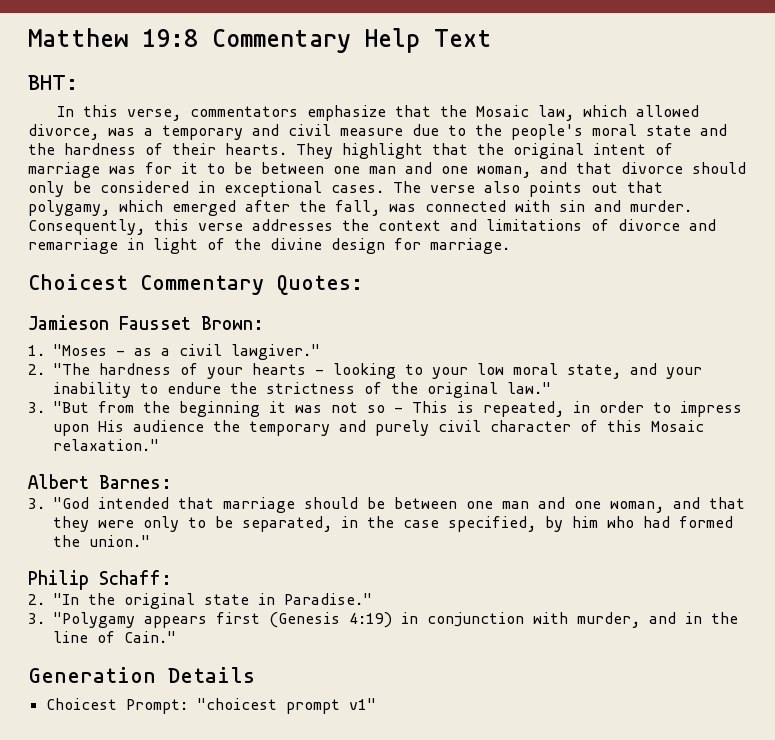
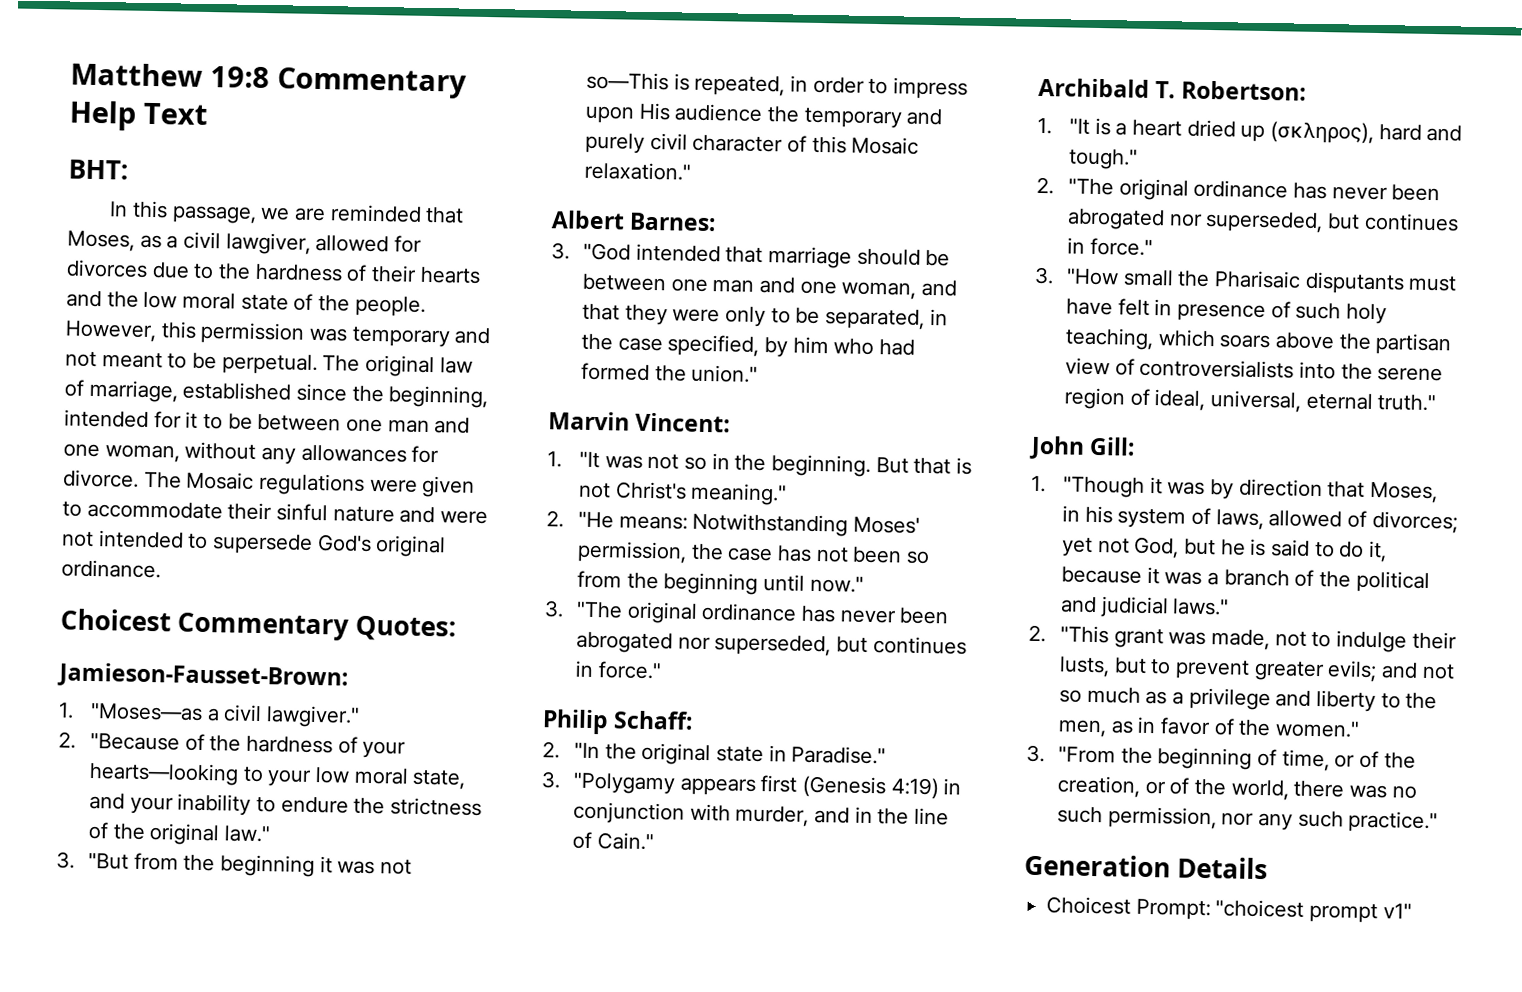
[126,105,699,121] [28,124,727,140] [28,143,673,159] [28,162,136,178] verse, commentators emphasize that the Mosaic law, which allowed divorce, was a temporary and civil measure due to the people's moral state and the hardness of their hearts. They highlight that the original intent of marriage was -> [171,204,465,224] [67,230,423,255] [66,259,481,284] [66,290,426,317] [65,320,491,348] [65,351,473,378] [64,379,489,409] [64,409,149,428] passage, we are reminded that Moses, as a civil lawgiver, allowed for divorces due to the hardness of their hearts and the low moral state of the people. However, this permission was temporary and not meant to be perpetual. The original law of marriage, established since the beginning, intended
[540,162,746,174] [28,181,663,197] [28,200,692,216] [28,219,716,235] [28,238,510,254] [28,274,363,295] [28,315,264,330] [28,344,320,360] [28,363,396,379] and that divorce should only be considered in exceptional cases. The verse also points out that polygamy, which emerged after the fall, was connected with sin and murder. Consequently, this verse addresses the context and limitations of divorce and remarriage in light of the divine design for marriage. // Choicest Commentary Quotes: // Jamieson Fausset Brown: // 1. "Moses - as a civil lawgiver." // 2. "The hardness of your hearts - looking -> [184,441,440,465] [63,469,476,498] [62,500,489,525] [61,530,447,558] [61,559,161,579] [60,608,457,642] [57,662,349,691] [58,702,360,728] [58,731,407,759] [88,761,239,786] without any allowances for divorce. The Mosaic regulations were given to accommodate their sinful nature and were not intended to supersede God's original ordinance. // Choicest Commentary Quotes: // Jamieson-Fausset-Brown: // 1. "Moses—as a civil lawgiver." // 2. "Because of the hardness of your hearts—looking
[367,401,448,413] so - This -> [585,71,669,91] so—This
(150, 541) none -> [548,411,732,433] [547,451,972,477] [577,481,788,506] [546,510,920,537] [576,540,930,565] [576,570,864,595] [544,600,950,625] [575,631,967,657] [574,660,661,680] // Marvin Vincent: // 1. "It was not so in the beginning. But that is not Christ's meaning." // 2. "He means: Notwithstanding Moses' permission, the case has not been so from the beginning until now." // 3. "The original ordinance has never been abrogated nor superseded, but continues in force."
(176, 637) none -> [1038,77,1308,101] [1037,117,1463,144] [1067,148,1138,170] [1036,176,1441,202] [1066,208,1459,234] [1066,237,1153,256] [1034,266,1458,295] [1065,298,1387,325] [1064,327,1453,356] [1064,357,1444,382] [1063,387,1437,413] [1029,435,1137,460] [1031,475,1438,504] [1061,505,1458,534] [1060,536,1387,563] [1060,566,1430,594] [1059,596,1230,619] [1028,624,1457,653] [1058,656,1455,683] [1058,686,1438,713] [1057,716,1360,738] [1026,744,1416,772] [1056,775,1417,801] [1056,806,1439,834] // Archibald T. Robertson: // 1. "It is a heart dried up (σκληρος), hard and tough." // 2. "The original ordinance has never been abrogated nor superseded, but continues in force." // 3. "How small the Pharisaic disputants must have felt in presence of such holy teaching, which soars above the partisan view of controversialists into the serene region of ideal, universal, eternal truth." // John Gill: // 1. "Though it was by direction that Moses, in his system of laws, allowed of divorces; yet not God, but he is said to do it, because it was a branch of the political and judicial laws." // 2. "This grant was made, not to indulge their lusts, but to prevent greater evils; and not so much as a privilege and liberty to the men, as in favor of the women." // 3. "From the beginning of time, or of the creation, or of the world, there was no such permission, nor any such practice."

